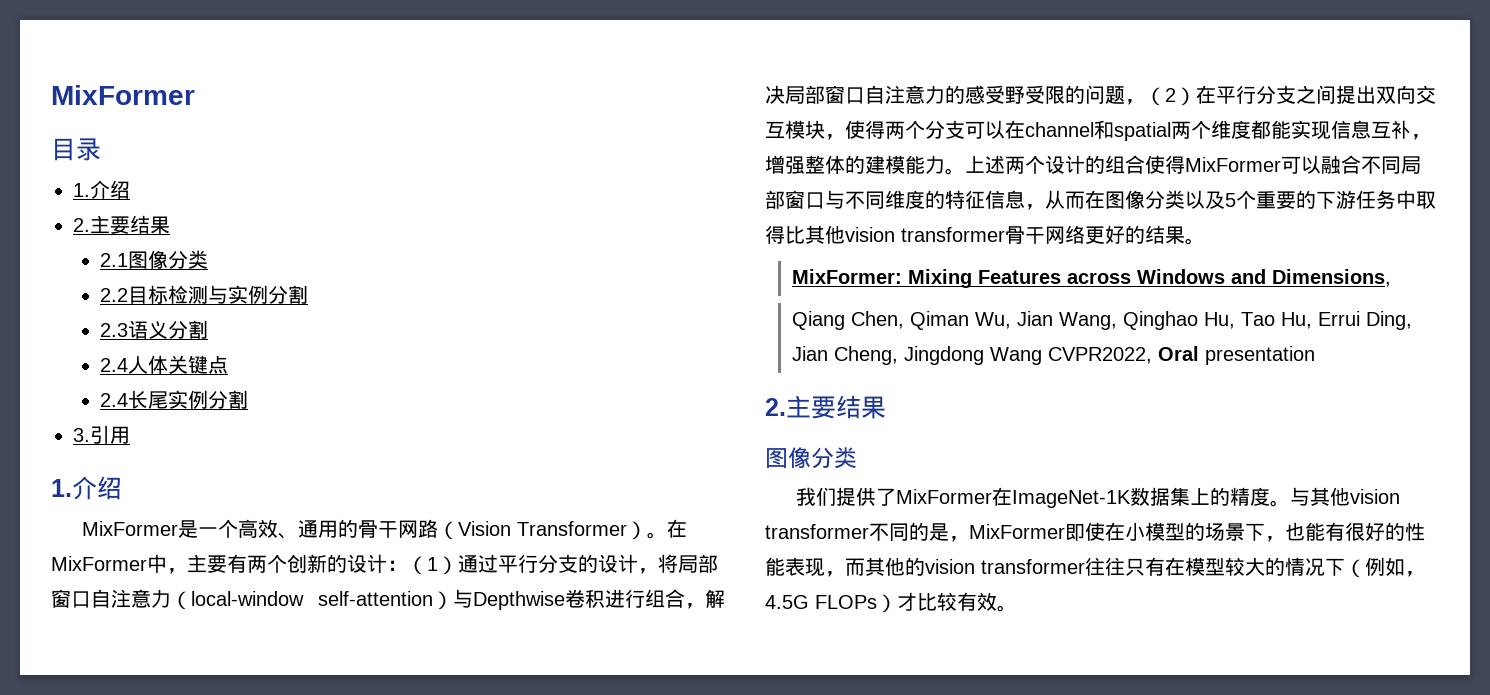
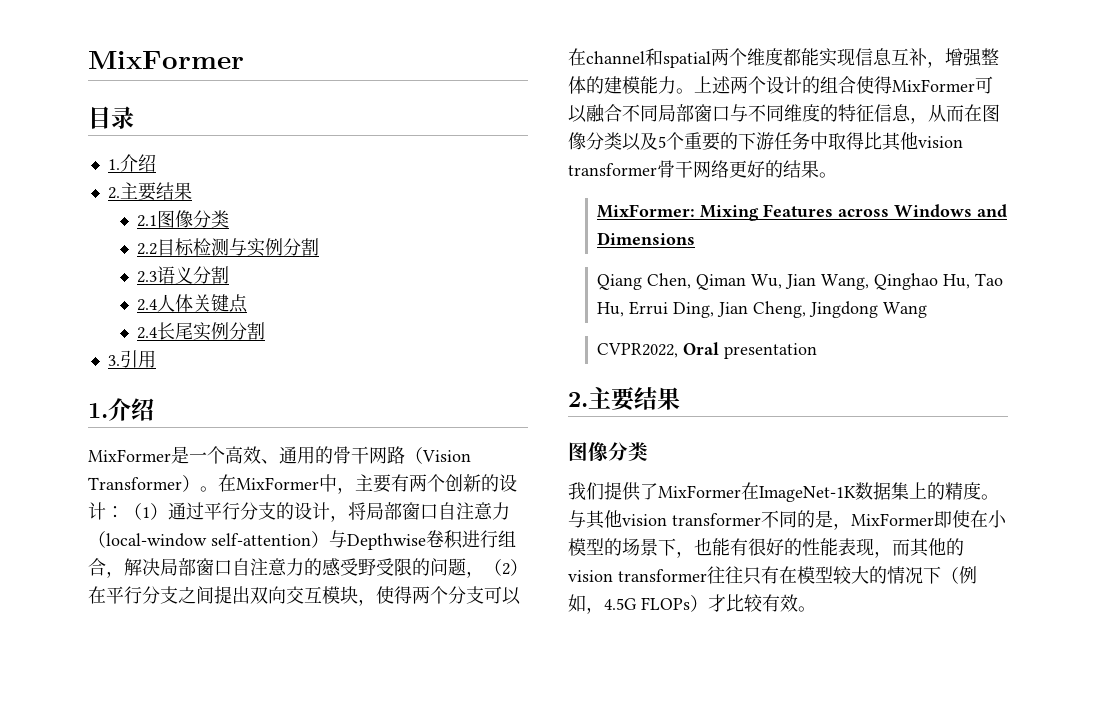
[1272,269,1392,287] Dimensions, -> [597,232,696,245] Dimensions
(1043, 356) none -> (928, 310) //

